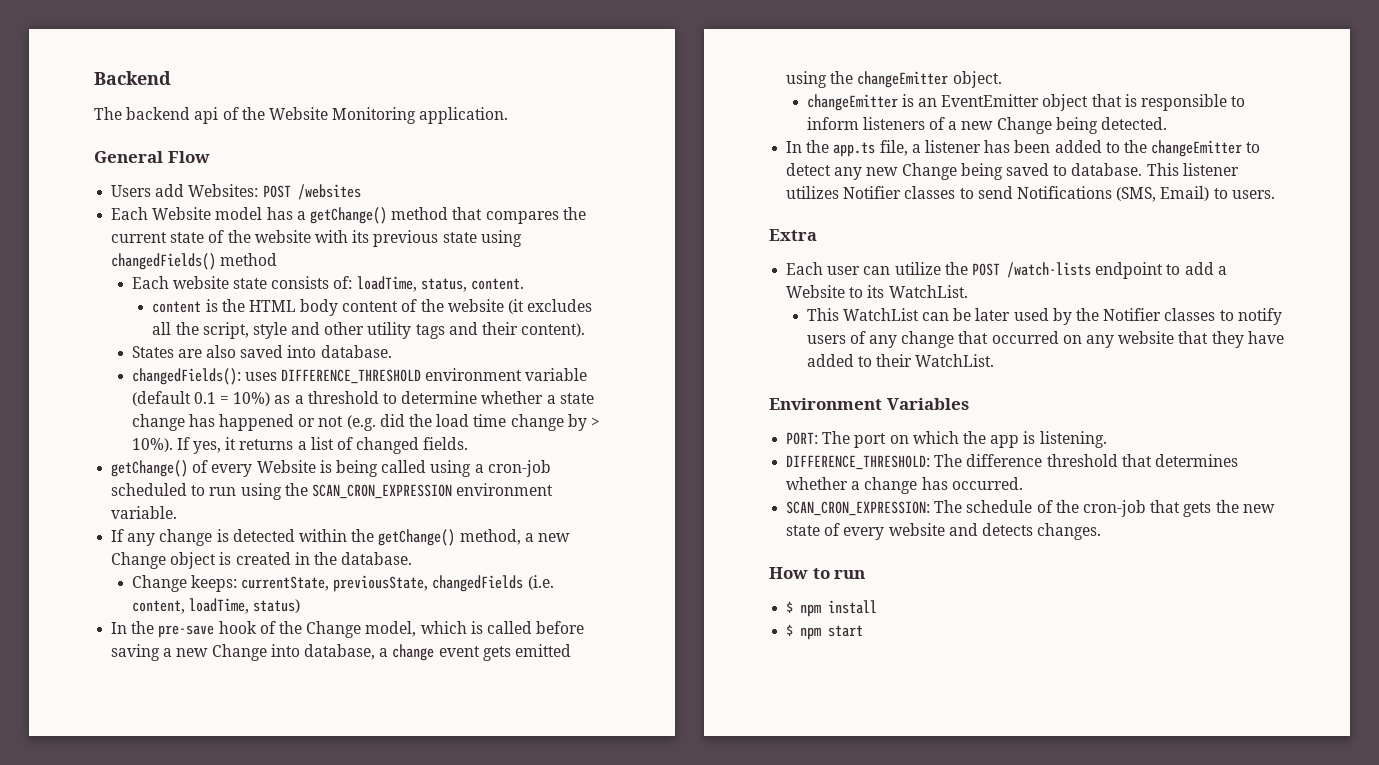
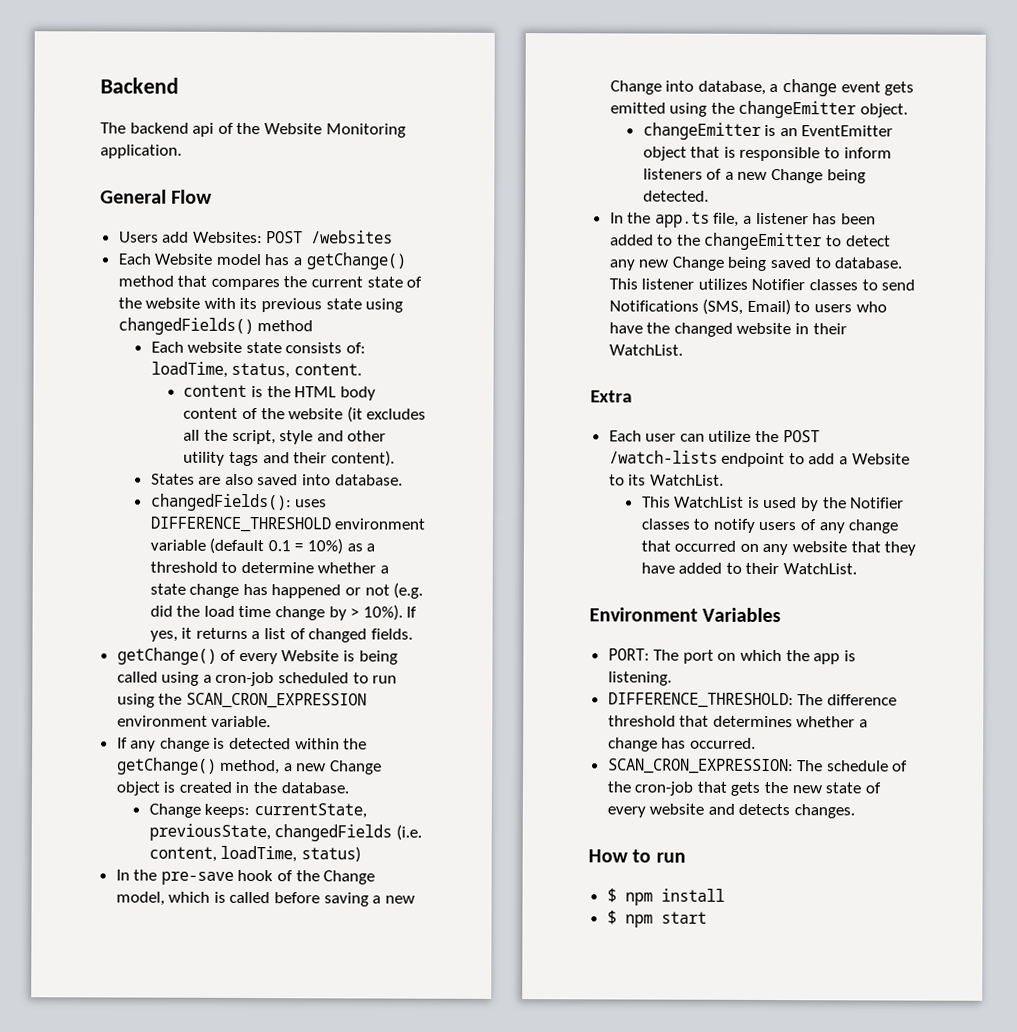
[1231,190,1275,199] users. -> [814,301,887,313] [608,322,847,337] [608,344,683,356] users who have the changed website in their WatchList.
[922,308,1011,321] can be later -> [747,496,760,508] is

